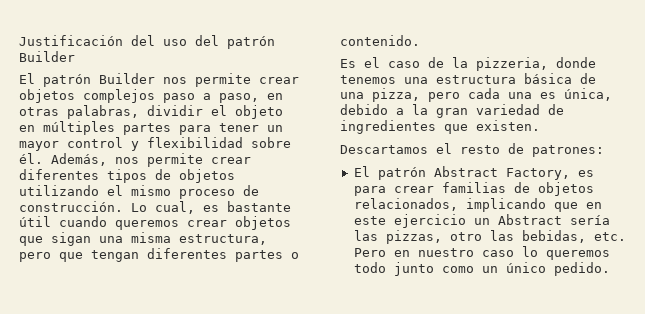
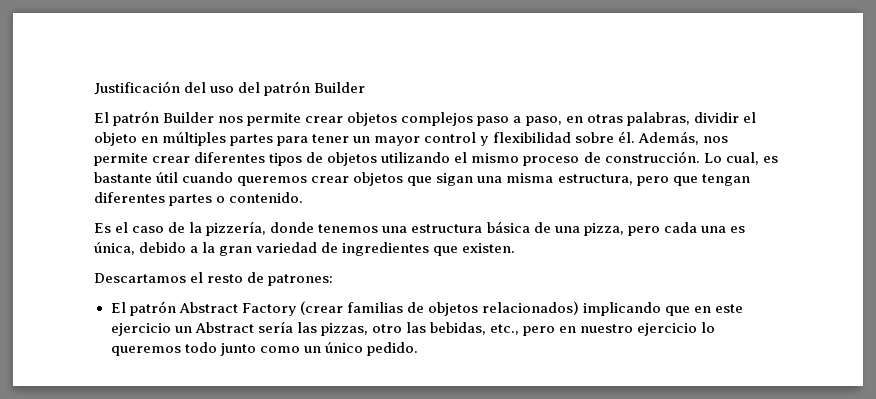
[476,57,548,71] pizzeria, -> [206,221,267,236] pizzería,
[505,168,594,180] [353,186,434,196] Factory, es para crear -> [241,301,343,316] Factory (crear
[353,198,458,211] relacionados, -> [481,301,579,315] relacionados)
[593,232,626,241] [353,248,386,257] etc. Pero -> [489,324,555,336] etc., pero
[481,250,514,257] caso -> [637,323,698,336] ejercicio

